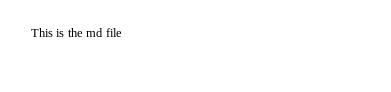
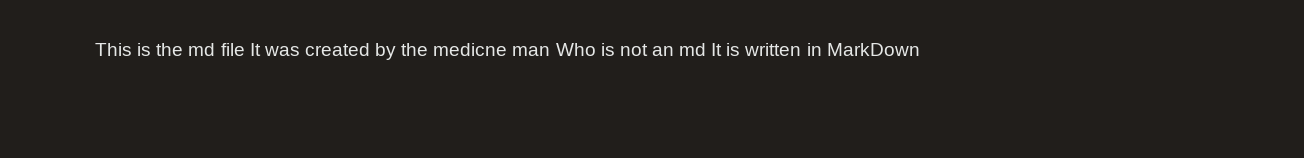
(122, 32) none -> [249,43,920,60] It was created by the medicne man Who is not an md It is written in MarkDown

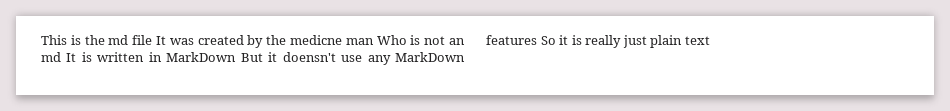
(920, 49) none -> [240,52,465,65] [486,35,710,48] But it doensn't use any MarkDown features So it is really just plain text

